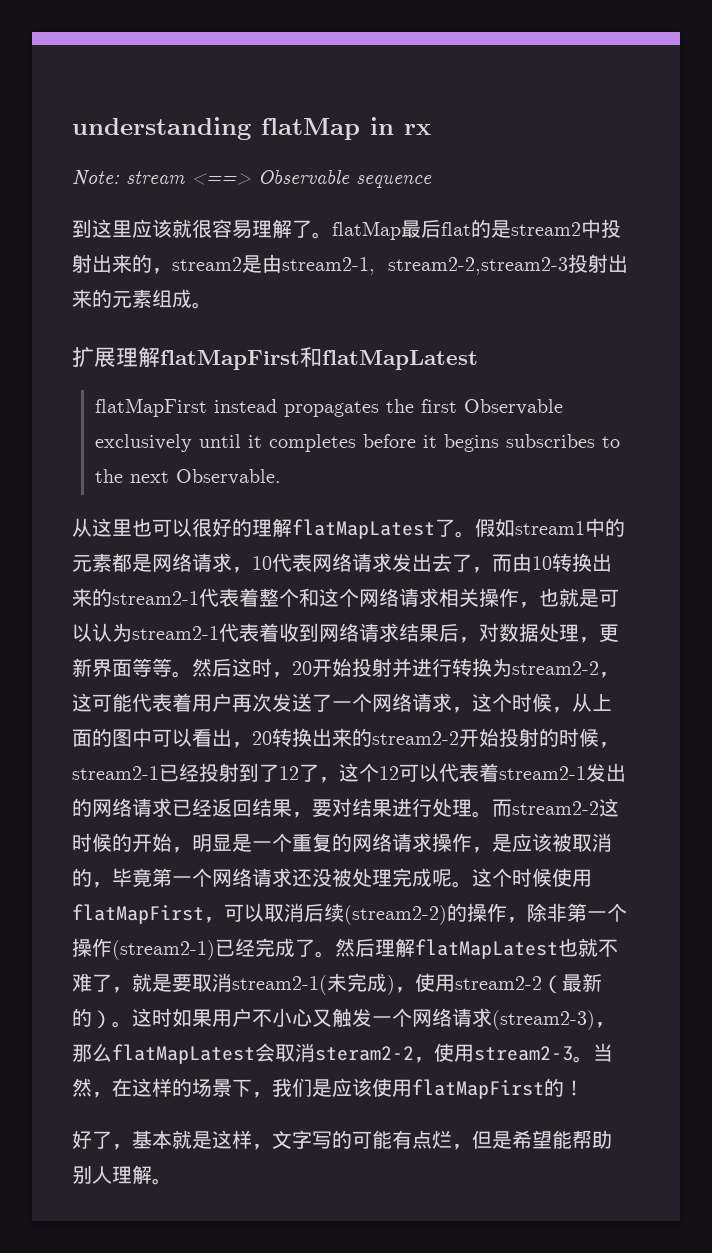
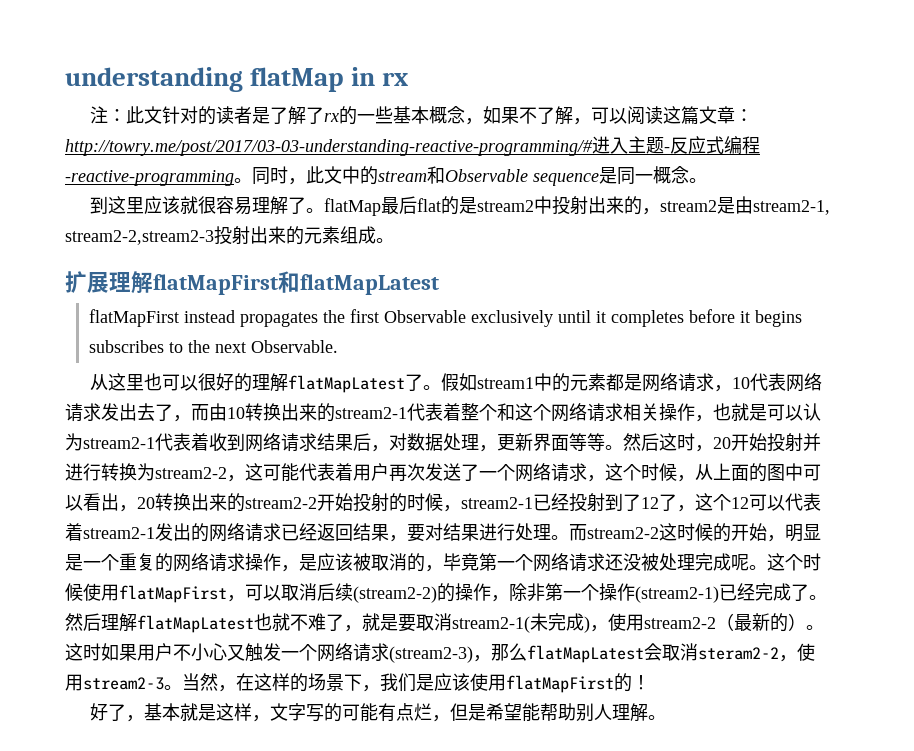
[72,170,251,185] Note: stream <==> -> [90,106,754,125] [65,136,760,156] [65,166,445,186] 注：此文针对的读者是了解了rx的一些基本概念，如果不了解，可以阅读这篇文章：http://towry.me/post/2017/03-03-understanding-reactive-programming/#进入主题-反应式编程-reactive-programming。同时，此文中的stream和
(432, 181) none -> [599,166,707,185] 是同一概念。

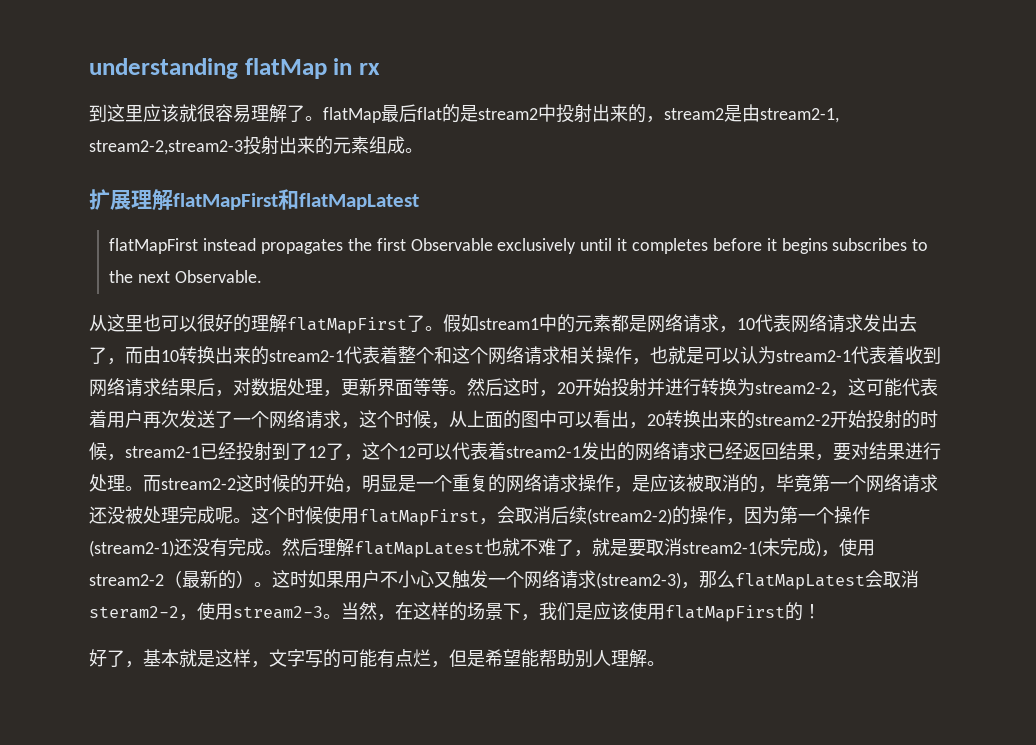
[90,106,754,125] [65,136,760,156] [65,166,707,186] // 注：此文针对的读者是了解了rx的一些基本概念，如果不了解，可以阅读这篇文章：http://towry.me/post/2017/03-03-understanding-reactive-programming/#进入主题-反应式编程-reactive-programming。同时，此文中的stream和Observable sequence是同一概念。 -> (380, 69) none
[288,375,406,393] flatMapLatest -> [287,317,407,334] flatMapFirst
[245,584,281,601] 可以 -> [497,506,515,524] 会
[509,583,545,601] 除非 -> [744,506,780,524] 因为
[719,583,809,601] 已经完成了 -> [174,538,264,557] 还没有完成

